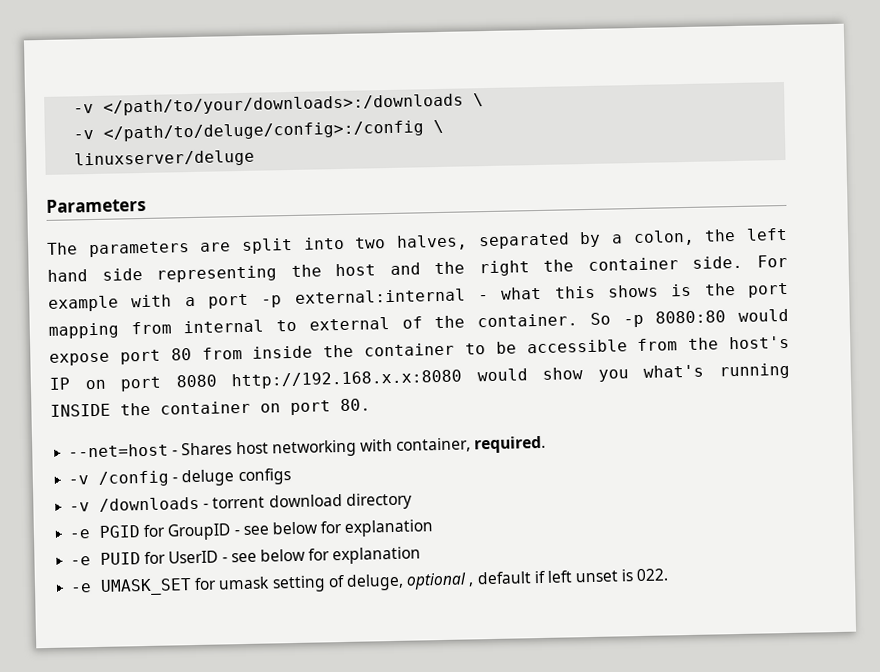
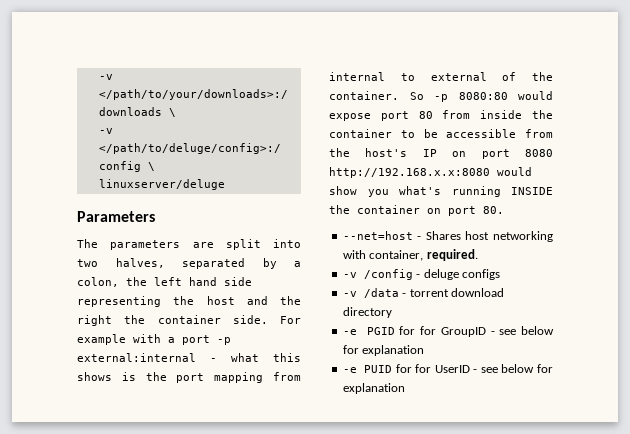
[99,496,201,512] /downloads -> [363,288,399,298] /data
(167, 531) none -> [420,326,437,335] for
(167, 558) none -> [415,364,432,373] for
[70,568,669,596] // -e UMASK_SET for umask setting of deluge, optional , default if left unset is 022. -> (405, 388) none

